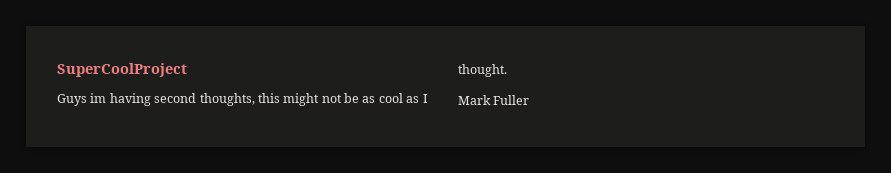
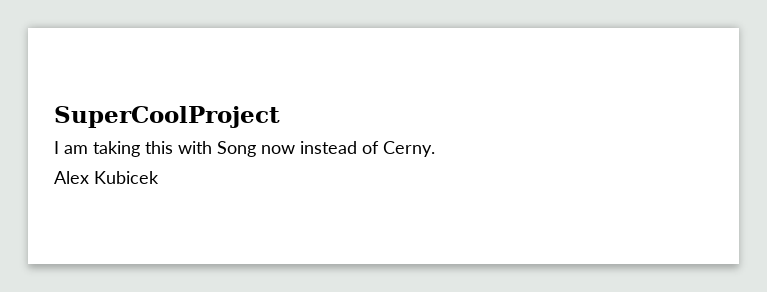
[57,93,428,106] [458,64,507,77] [458,95,530,105] Guys im having second thoughts, this might not be as cool as I thought. // Mark Fuller -> [54,141,435,157] [54,171,159,184] I am taking this with Song now instead of Cerny. // Alex Kubicek

